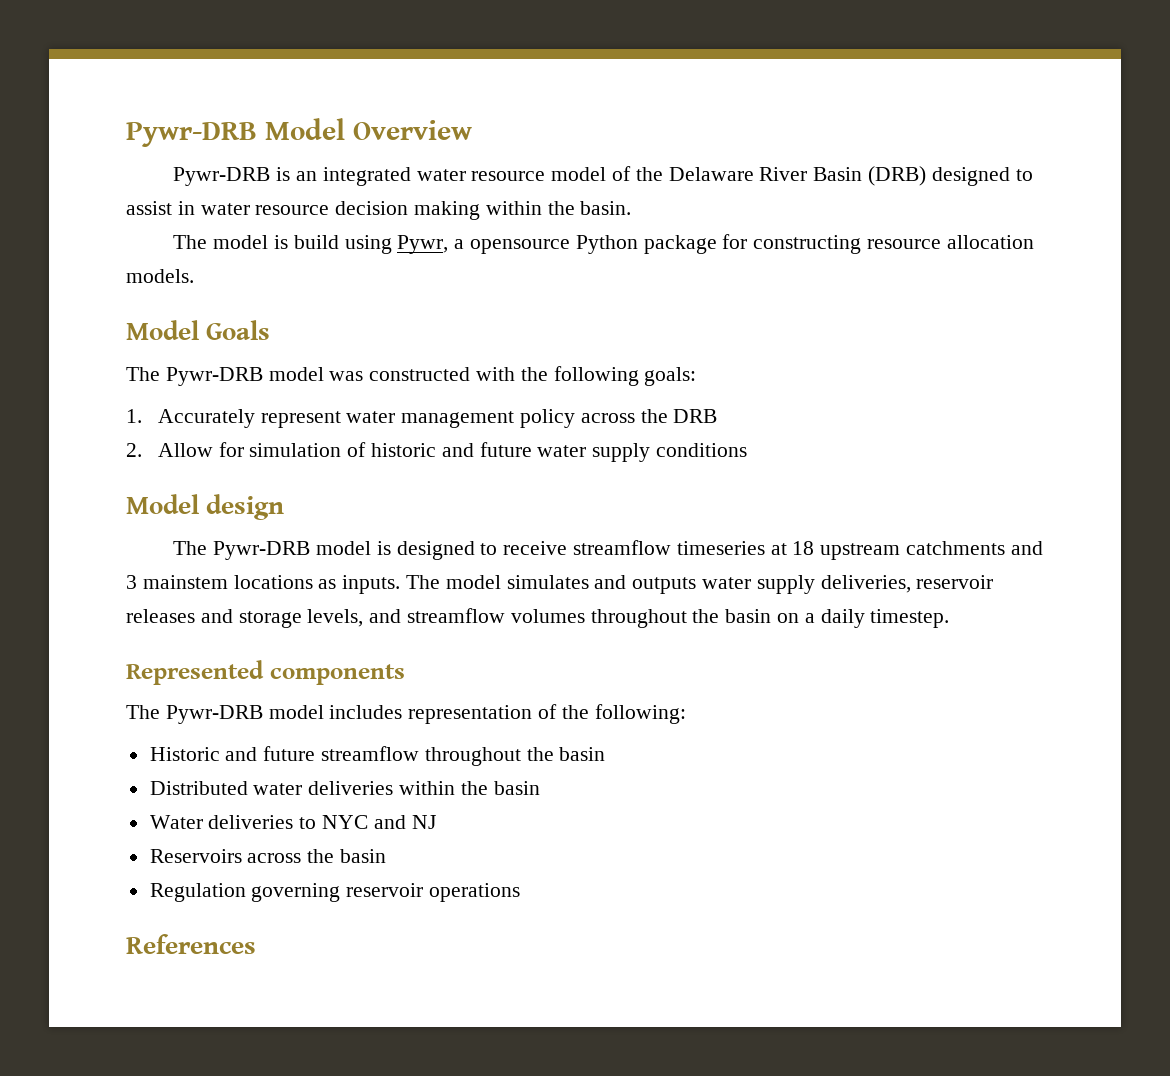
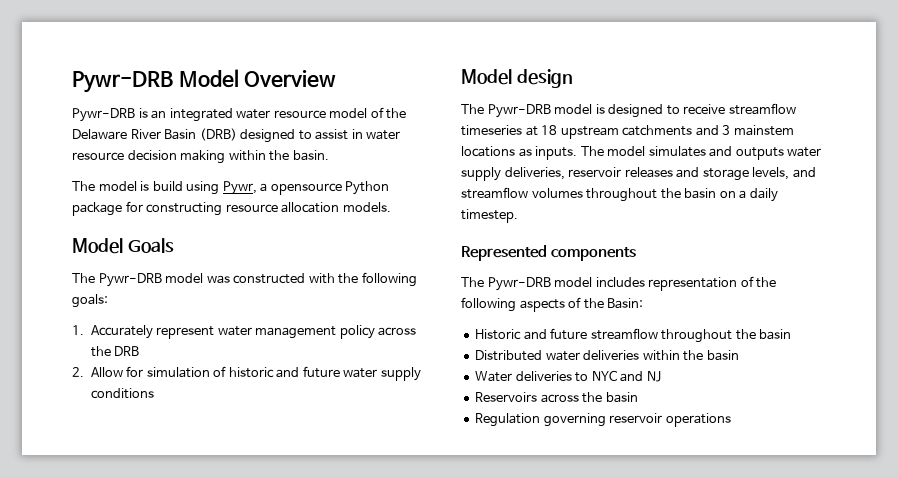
[594,704,686,724] following: -> [461,297,644,312] following aspects of the Basin:
[126,934,256,954] // References -> (731, 420) none

